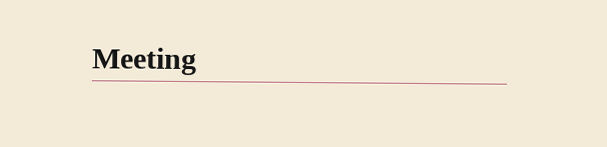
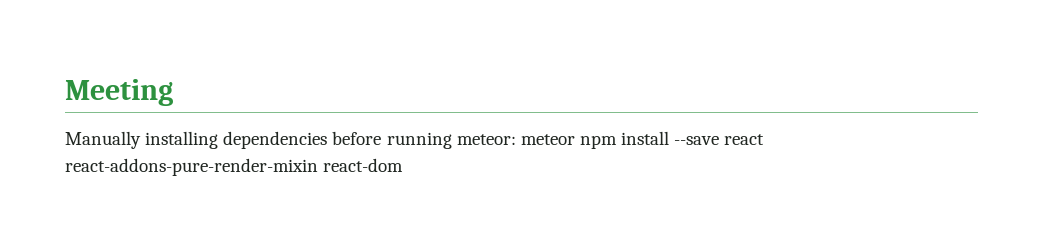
(197, 61) none -> [65,131,765,149] [65,158,404,176] // Manually installing dependencies before running meteor: meteor npm install --save react react-addons-pure-render-mixin react-dom

